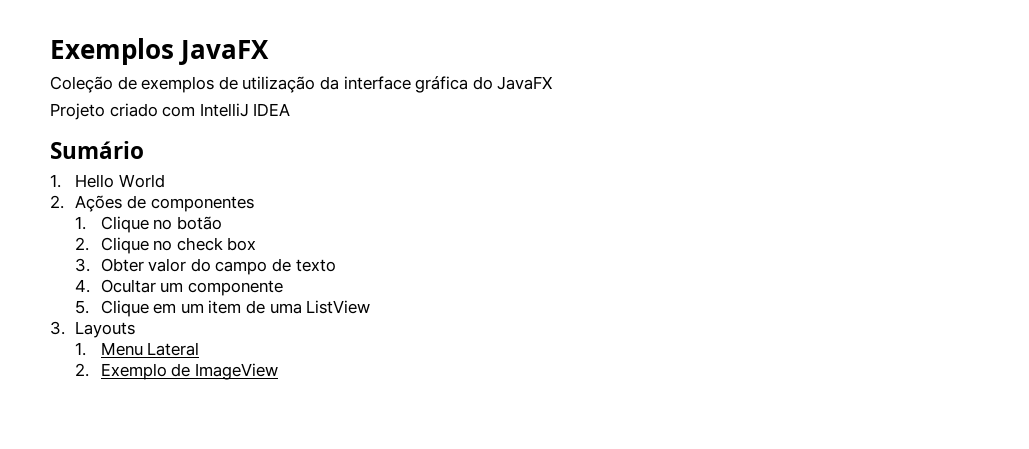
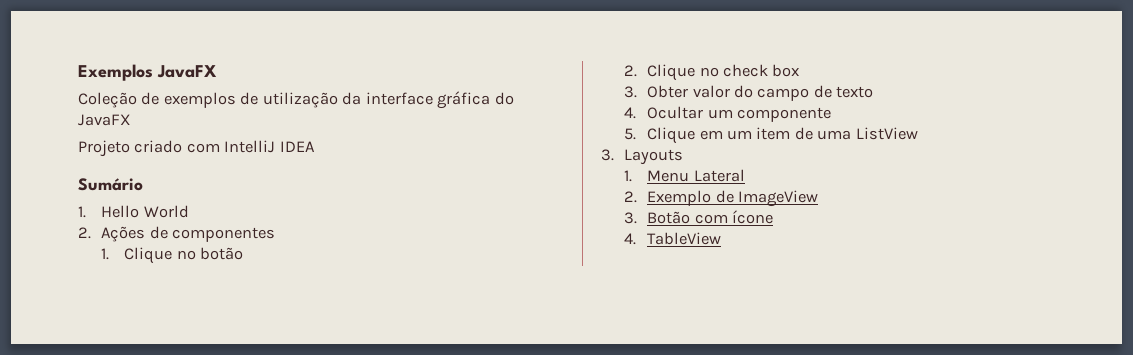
(278, 371) none -> [624,210,774,224] [624,232,722,245] // 3. Botão com ícone // 4. TableView

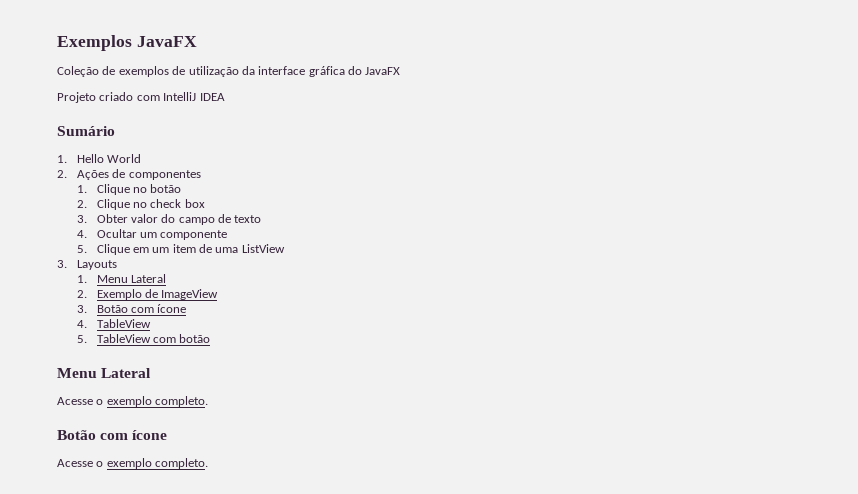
(722, 238) none -> [76,334,211,343] [57,368,152,378] [57,396,209,407] [57,430,168,440] [57,458,209,469] // 5. TableView com botão // Menu Lateral // Acesse o exemplo completo. // Botão com ícone // Acesse o exemplo completo.

